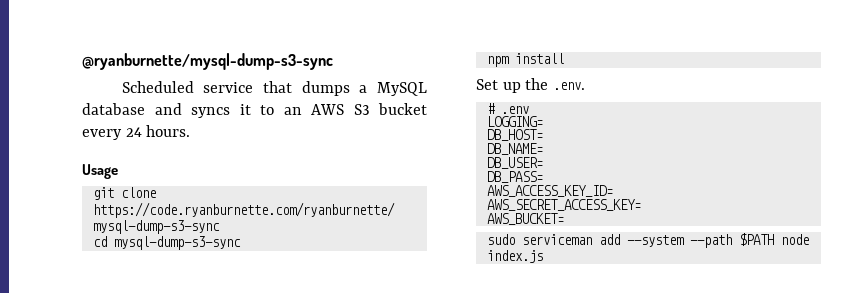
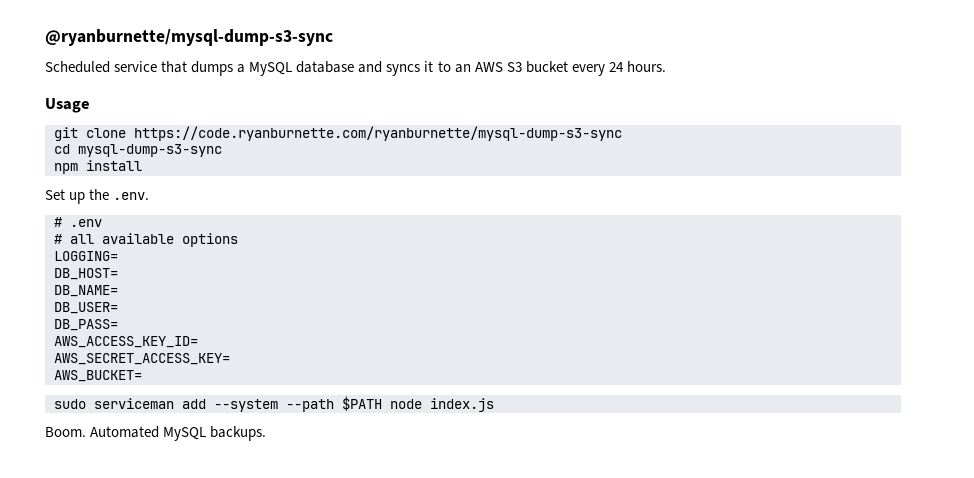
(529, 110) none -> [54,233,238,247] // # all available options
(543, 256) none -> [45,426,267,441] // Boom. Automated MySQL backups.

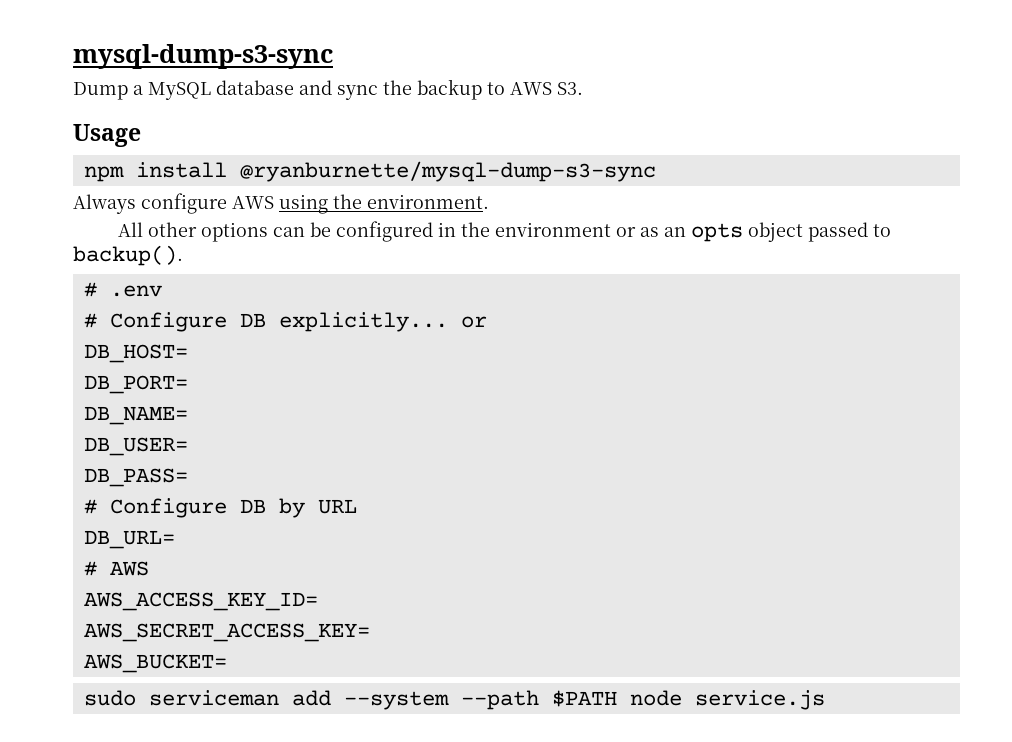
[45,29,333,46] [45,61,666,76] [45,98,90,113] [54,126,622,141] [54,144,222,157] [54,160,142,174] [45,189,150,204] @ryanburnette/mysql-dump-s3-sync // Scheduled service that dumps a MySQL database and syncs it to an AWS S3 bucket every 24 hours. // Usage // git clone https://code.ryanburnette.com/ryanburnette/mysql-dump-s3-sync // cd mysql-dump-s3-sync // npm install // Set up the .env. -> [73,44,333,69] [73,79,583,100] [73,124,141,147] [83,161,656,182] [73,193,489,214] [117,221,891,242] [73,245,183,266] mysql-dump-s3-sync // Dump a MySQL database and sync the backup to AWS S3. // Usage // npm install @ryanburnette/mysql-dump-s3-sync // Always configure AWS using the environment. // All other options can be configured in the environment or as an opts object passed to backup().
[70,233,238,247] [54,251,118,261] all available options // LOGGING= -> [109,312,487,332] Configure DB explicitly... or
(118, 274) none -> [83,375,188,394] // DB_PORT=
(118, 325) none -> [83,498,357,518] [83,530,175,549] [83,561,149,576] // # Configure DB by URL // DB_URL= // # AWS
[430,398,494,412] [45,426,267,441] index.js // Boom. Automated MySQL backups. -> [694,690,825,710] service.js

